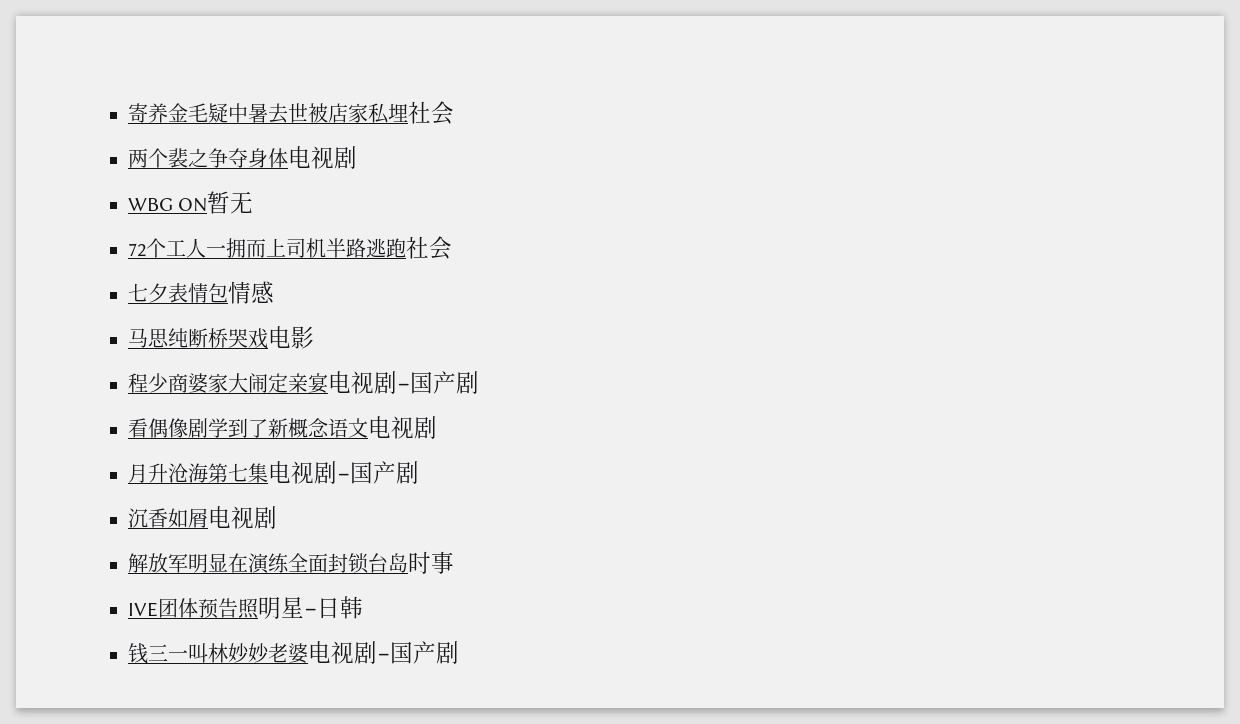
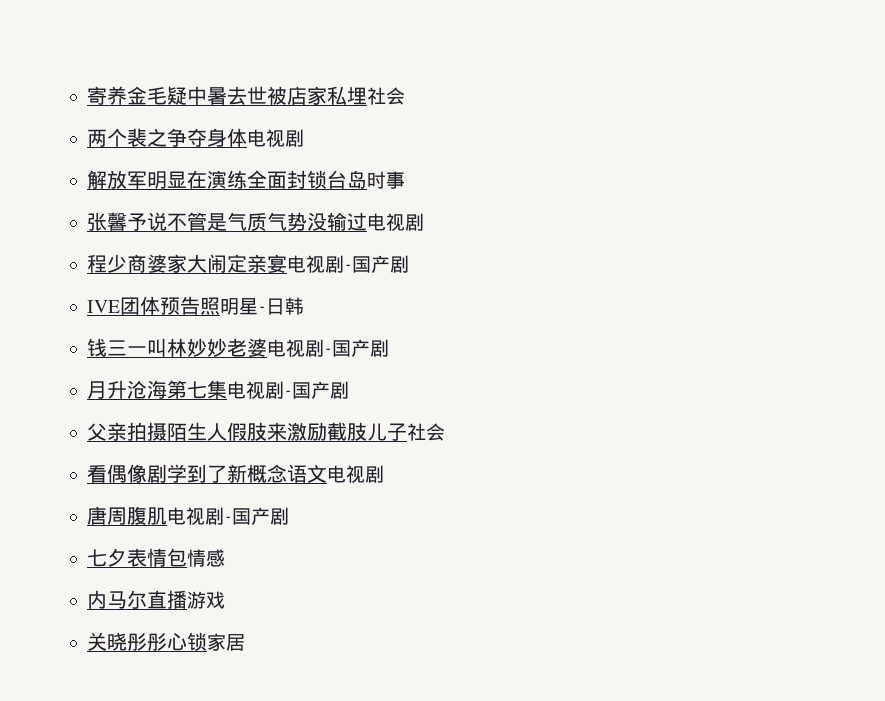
[128,191,254,214] [128,236,452,260] [128,281,274,304] [128,326,314,349] WBG ON暂无 // 72个工人一拥而上司机半路逃跑社会 // 七夕表情包情感 // 马思纯断桥哭戏电影 -> [87,170,406,189] [87,212,425,231] 解放军明显在演练全面封锁台岛时事 // 张馨予说不管是气质气势没输过电视剧
[128,416,437,439] [128,461,419,484] [128,506,277,529] [128,551,454,574] // 看偶像剧学到了新概念语文电视剧 // 月升沧海第七集电视剧-国产剧 // 沉香如屑电视剧 // 解放军明显在演练全面封锁台岛时事 -> (410, 264) none
(459, 652) none -> [87,380,350,399] [87,422,446,441] [87,464,385,483] [87,506,290,525] [87,548,226,567] [87,590,226,609] [87,632,246,651] // 月升沧海第七集电视剧-国产剧 // 父亲拍摄陌生人假肢来激励截肢儿子社会 // 看偶像剧学到了新概念语文电视剧 // 唐周腹肌电视剧-国产剧 // 七夕表情包情感 // 内马尔直播游戏 // 关晓彤彤心锁家居

